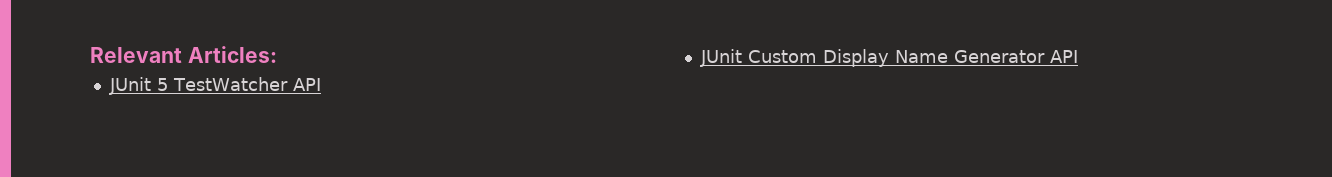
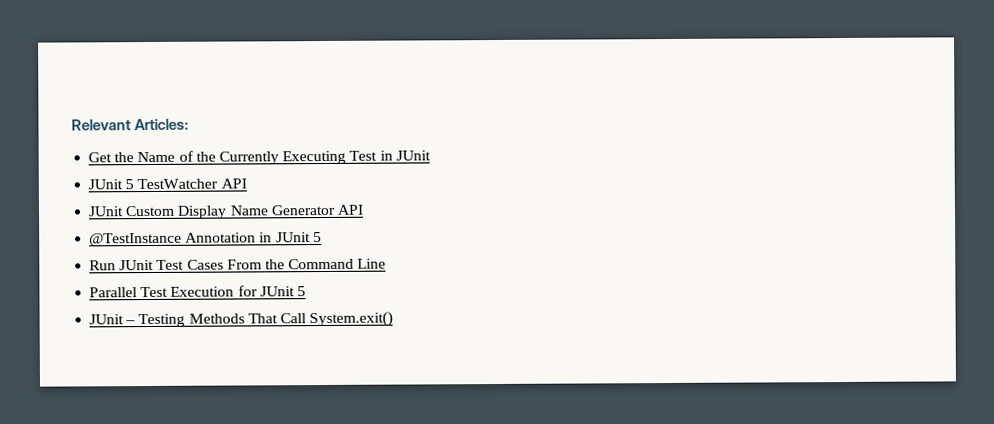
(277, 54) none -> [88,150,431,165] // Get the Name of the Currently Executing Test in JUnit
(1078, 56) none -> [89,232,322,247] [89,258,387,271] [89,285,306,298] [89,311,394,328] // @TestInstance Annotation in JUnit 5 // Run JUnit Test Cases From the Command Line // Parallel Test Execution for JUnit 5 // JUnit – Testing Methods That Call System.exit()

